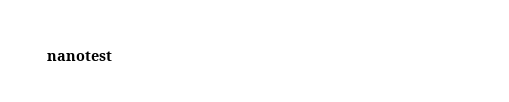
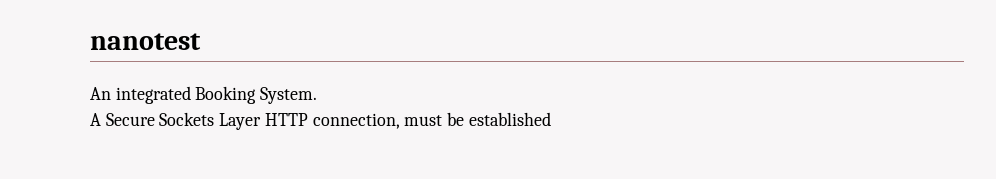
(112, 56) none -> [90,86,318,104] [90,112,551,130] // An integrated Booking System. // A Secure Sockets Layer HTTP connection, must be established

